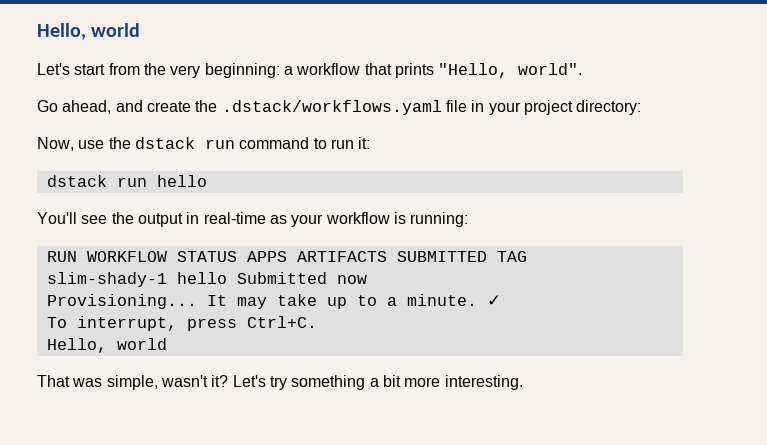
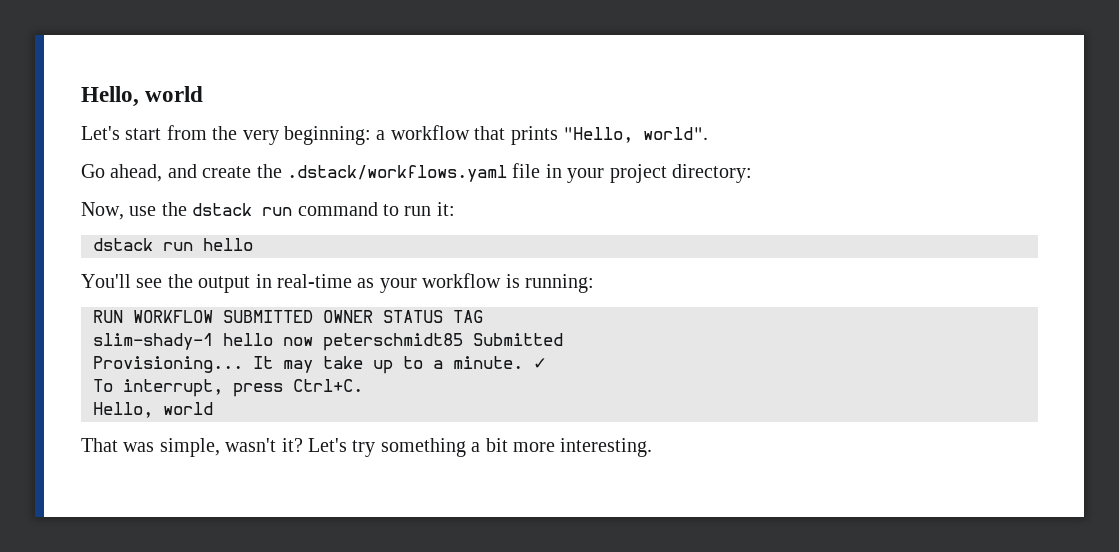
[176,251,487,262] STATUS APPS ARTIFACTS SUBMITTED -> [223,310,443,323] SUBMITTED OWNER STATUS
(227, 278) none -> [283,333,463,351] now peterschmidt85
[336,275,367,284] now -> (563, 339) none

